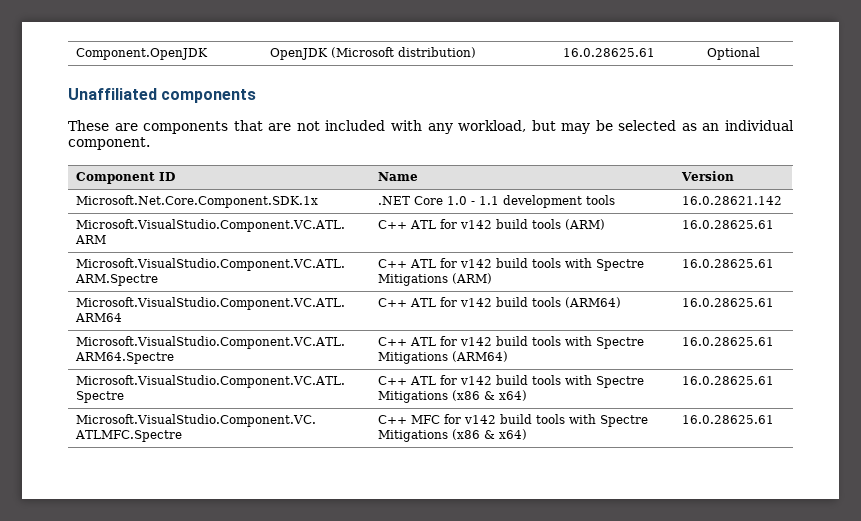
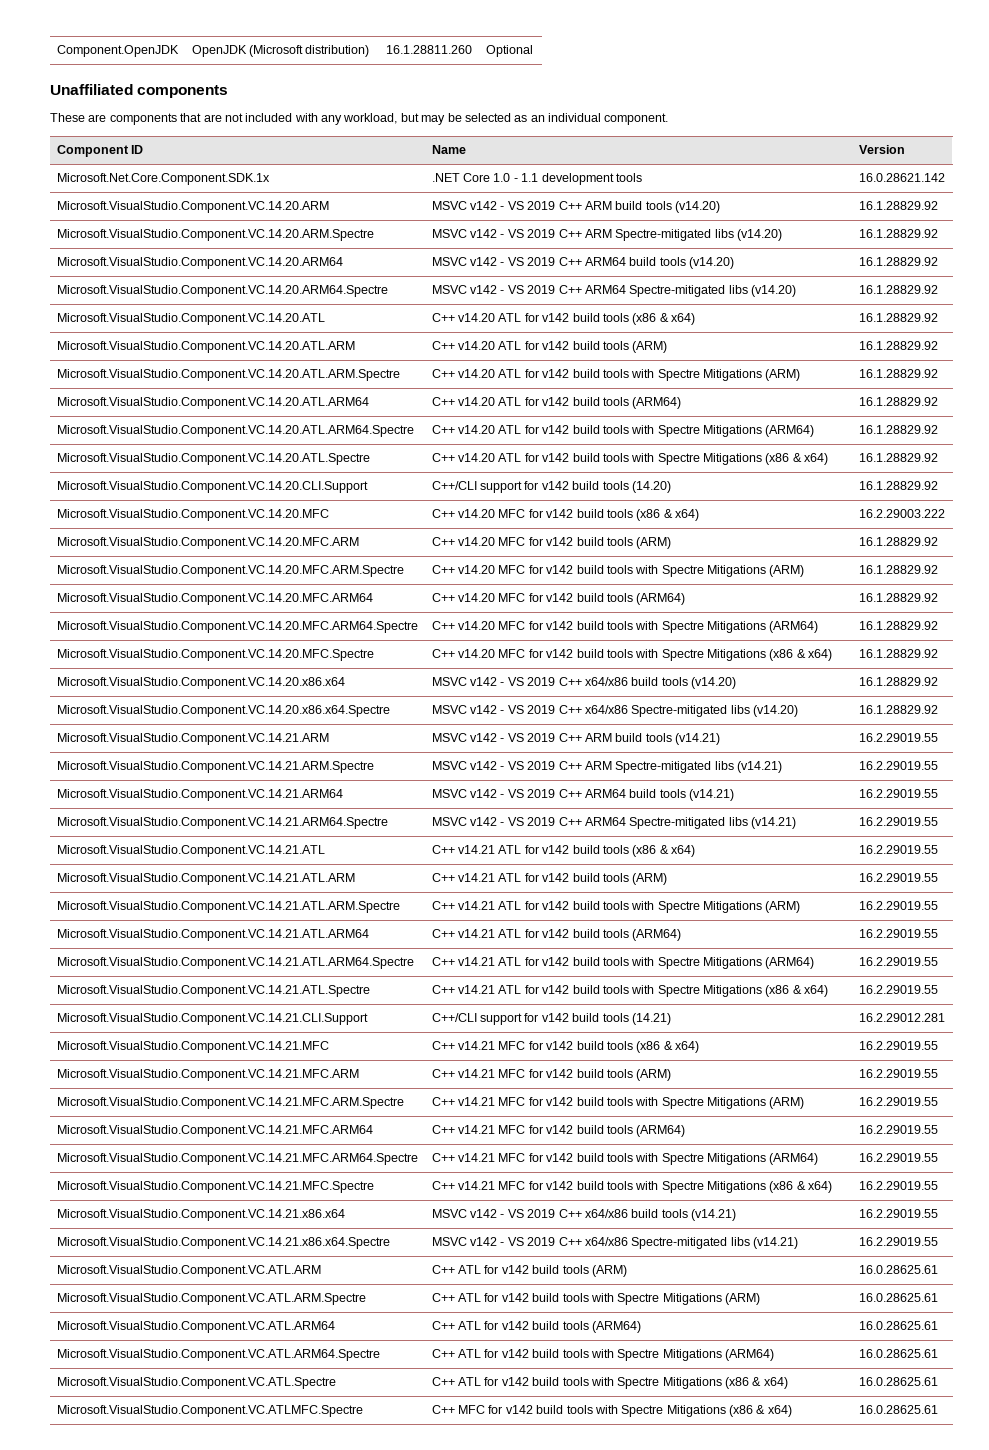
[563,48,656,57] 16.0.28625.61 -> [385,45,472,54] 16.1.28811.260
(783, 200) none -> [56,201,329,213] [431,201,721,213] [858,201,938,210] [56,229,374,241] [431,229,783,241] [858,229,938,238] [56,257,343,269] [431,257,735,269] [858,257,938,266] [56,285,388,297] [431,285,797,297] [858,285,938,294] [56,313,325,325] [431,313,696,325] [858,313,938,322] [56,341,355,353] [431,341,668,353] [858,341,938,350] [56,369,400,381] [431,369,801,381] [858,369,938,378] [56,397,369,409] [431,397,682,409] [858,397,938,406] [56,425,414,437] [431,425,815,437] [858,425,938,434] [56,453,370,465] [431,453,829,465] [858,453,938,462] [56,481,368,493] [431,481,671,493] [858,481,938,490] [56,509,329,521] [431,509,700,521] [858,509,945,518] [56,537,359,549] [431,537,672,549] [858,537,938,546] [56,565,404,577] [431,565,805,577] [858,565,938,574] [56,593,373,605] [431,593,686,605] [858,593,938,602] [56,621,418,633] [431,621,819,633] [858,621,938,630] [56,649,374,661] [431,649,833,661] [858,649,938,658] [56,677,345,689] [431,677,737,689] [858,677,938,686] [56,705,390,717] [431,705,799,717] [858,705,938,714] [56,733,329,745] [431,733,721,745] [858,733,938,742] [56,761,374,773] [431,761,783,773] [858,761,938,770] [56,789,343,801] [431,789,735,801] [858,789,938,798] [56,817,388,829] [431,817,797,829] [858,817,938,826] [56,845,325,857] [431,845,696,857] [858,845,938,854] [56,873,355,885] [431,873,668,885] [858,873,938,882] [56,901,400,913] [431,901,801,913] [858,901,938,910] [56,929,369,941] [431,929,682,941] [858,929,938,938] [56,957,414,969] [431,957,815,969] [858,957,938,966] [56,985,370,997] [431,985,829,997] [858,985,938,994] [56,1013,368,1025] [431,1013,671,1025] [858,1013,945,1022] [56,1041,329,1053] [431,1041,700,1053] [858,1041,938,1050] [56,1069,359,1081] [431,1069,672,1081] [858,1069,938,1078] [56,1097,404,1109] [431,1097,805,1109] [858,1097,938,1106] [56,1125,373,1137] [431,1125,686,1137] [858,1125,938,1134] [56,1153,418,1165] [431,1153,819,1165] [858,1153,938,1162] [56,1181,374,1193] [431,1181,833,1193] [858,1181,938,1190] [56,1209,345,1221] [431,1209,737,1221] [858,1209,938,1218] [56,1237,390,1249] [431,1237,799,1249] [858,1237,938,1246] // Microsoft.VisualStudio.Component.VC.14.20.ARM | MSVC v142 - VS 2019 C++ ARM build tools (v14.20) | 16.1.28829.92 // Microsoft.VisualStudio.Component.VC.14.20.ARM.Spectre | MSVC v142 - VS 2019 C++ ARM Spectre-mitigated libs (v14.20) | 16.1.28829.92 // Microsoft.VisualStudio.Component.VC.14.20.ARM64 | MSVC v142 - VS 2019 C++ ARM64 build tools (v14.20) | 16.1.28829.92 // Microsoft.VisualStudio.Component.VC.14.20.ARM64.Spectre | MSVC v142 - VS 2019 C++ ARM64 Spectre-mitigated libs (v14.20) | 16.1.28829.92 // Microsoft.VisualStudio.Component.VC.14.20.ATL | C++ v14.20 ATL for v142 build tools (x86 & x64) | 16.1.28829.92 // Microsoft.VisualStudio.Component.VC.14.20.ATL.ARM | C++ v14.20 ATL for v142 build tools (ARM) | 16.1.28829.92 // Microsoft.VisualStudio.Component.VC.14.20.ATL.ARM.Spectre | C++ v14.20 ATL for v142 build tools with Spectre Mitigations (ARM) | 16.1.28829.92 // Microsoft.VisualStudio.Component.VC.14.20.ATL.ARM64 | C++ v14.20 ATL for v142 build tools (ARM64) | 16.1.28829.92 // Microsoft.VisualStudio.Component.VC.14.20.ATL.ARM64.Spectre | C++ v14.20 ATL for v142 build tools with Spectre Mitigations (ARM64) | 16.1.28829.92 // Microsoft.VisualStudio.Component.VC.14.20.ATL.Spectre | C++ v14.20 ATL for v142 build tools with Spectre Mitigations (x86 & x64) | 16.1.28829.92 // Microsoft.VisualStudio.Component.VC.14.20.CLI.Support | C++/CLI support for v142 build tools (14.20) | 16.1.28829.92 // Microsoft.VisualStudio.Component.VC.14.20.MFC | C++ v14.20 MFC for v142 build tools (x86 & x64) | 16.2.29003.222 // Microsoft.VisualStudio.Component.VC.14.20.MFC.ARM | C++ v14.20 MFC for v142 build tools (ARM) | 16.1.28829.92 // Microsoft.VisualStudio.Component.VC.14.20.MFC.ARM.Spectre | C++ v14.20 MFC for v142 build tools with Spectre Mitigations (ARM) | 16.1.28829.92 // Microsoft.VisualStudio.Component.VC.14.20.MFC.ARM64 | C++ v14.20 MFC for v142 build tools (ARM64) | 16.1.28829.92 // Microsoft.VisualStudio.Component.VC.14.20.MFC.ARM64.Spectre | C++ v14.20 MFC for v142 build tools with Spectre Mitigations (ARM64) | 16.1.28829.92 // Microsoft.VisualStudio.Component.VC.14.20.MFC.Spectre | C++ v14.20 MFC for v142 build tools with Spectre Mitigations (x86 & x64) | 16.1.28829.92 // Microsoft.VisualStudio.Component.VC.14.20.x86.x64 | MSVC v142 - VS 2019 C++ x64/x86 build tools (v14.20) | 16.1.28829.92 // Microsoft.VisualStudio.Component.VC.14.20.x86.x64.Spectre | MSVC v142 - VS 2019 C++ x64/x86 Spectre-mitigated libs (v14.20) | 16.1.28829.92 // Microsoft.VisualStudio.Component.VC.14.21.ARM | MSVC v142 - VS 2019 C++ ARM build tools (v14.21) | 16.2.29019.55 // Microsoft.VisualStudio.Component.VC.14.21.ARM.Spectre | MSVC v142 - VS 2019 C++ ARM Spectre-mitigated libs (v14.21) | 16.2.29019.55 // Microsoft.VisualStudio.Component.VC.14.21.ARM64 | MSVC v142 - VS 2019 C++ ARM64 build tools (v14.21) | 16.2.29019.55 // Microsoft.VisualStudio.Component.VC.14.21.ARM64.Spectre | MSVC v142 - VS 2019 C++ ARM64 Spectre-mitigated libs (v14.21) | 16.2.29019.55 // Microsoft.VisualStudio.Component.VC.14.21.ATL | C++ v14.21 ATL for v142 build tools (x86 & x64) | 16.2.29019.55 // Microsoft.VisualStudio.Component.VC.14.21.ATL.ARM | C++ v14.21 ATL for v142 build tools (ARM) | 16.2.29019.55 // Microsoft.VisualStudio.Component.VC.14.21.ATL.ARM.Spectre | C++ v14.21 ATL for v142 build tools with Spectre Mitigations (ARM) | 16.2.29019.55 // Microsoft.VisualStudio.Component.VC.14.21.ATL.ARM64 | C++ v14.21 ATL for v142 build tools (ARM64) | 16.2.29019.55 // Microsoft.VisualStudio.Component.VC.14.21.ATL.ARM64.Spectre | C++ v14.21 ATL for v142 build tools with Spectre Mitigations (ARM64) | 16.2.29019.55 // Microsoft.VisualStudio.Component.VC.14.21.ATL.Spectre | C++ v14.21 ATL for v142 build tools with Spectre Mitigations (x86 & x64) | 16.2.29019.55 // Microsoft.VisualStudio.Component.VC.14.21.CLI.Support | C++/CLI support for v142 build tools (14.21) | 16.2.29012.281 // Microsoft.VisualStudio.Component.VC.14.21.MFC | C++ v14.21 MFC for v142 build tools (x86 & x64) | 16.2.29019.55 // Microsoft.VisualStudio.Component.VC.14.21.MFC.ARM | C++ v14.21 MFC for v142 build tools (ARM) | 16.2.29019.55 // Microsoft.VisualStudio.Component.VC.14.21.MFC.ARM.Spectre | C++ v14.21 MFC for v142 build tools with Spectre Mitigations (ARM) | 16.2.29019.55 // Microsoft.VisualStudio.Component.VC.14.21.MFC.ARM64 | C++ v14.21 MFC for v142 build tools (ARM64) | 16.2.29019.55 // Microsoft.VisualStudio.Component.VC.14.21.MFC.ARM64.Spectre | C++ v14.21 MFC for v142 build tools with Spectre Mitigations (ARM64) | 16.2.29019.55 // Microsoft.VisualStudio.Component.VC.14.21.MFC.Spectre | C++ v14.21 MFC for v142 build tools with Spectre Mitigations (x86 & x64) | 16.2.29019.55 // Microsoft.VisualStudio.Component.VC.14.21.x86.x64 | MSVC v142 - VS 2019 C++ x64/x86 build tools (v14.21) | 16.2.29019.55 // Microsoft.VisualStudio.Component.VC.14.21.x86.x64.Spectre | MSVC v142 - VS 2019 C++ x64/x86 Spectre-mitigated libs (v14.21) | 16.2.29019.55

